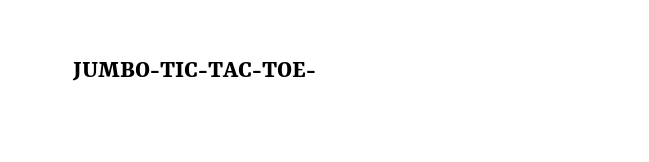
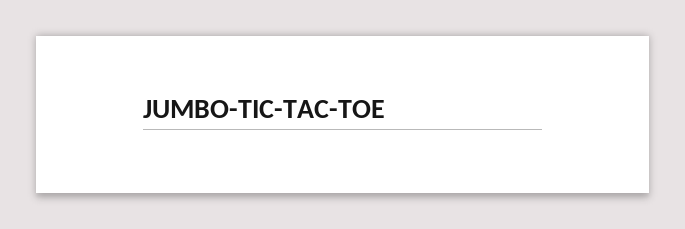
[72,62,316,81] JUMBO-TIC-TAC-TOE- -> [143,100,385,118] JUMBO-TIC-TAC-TOE

